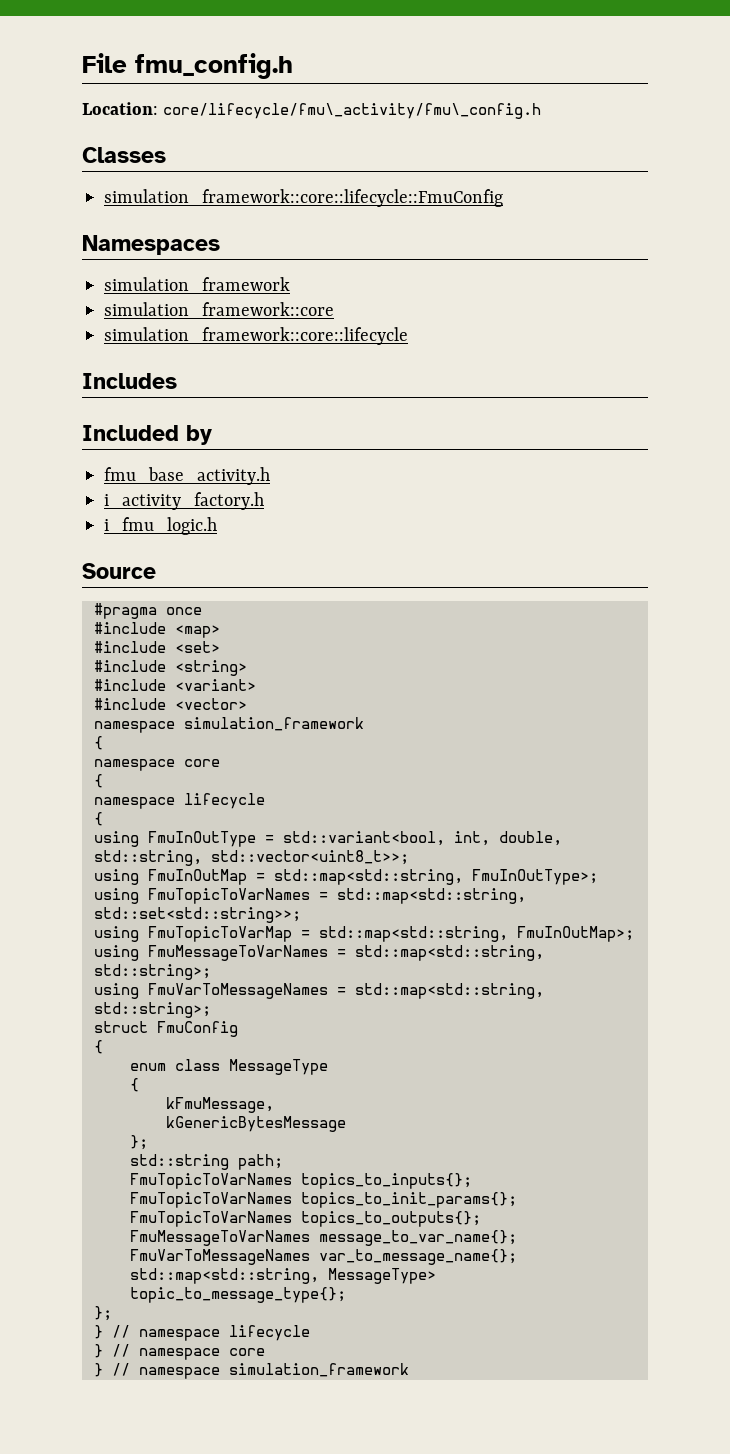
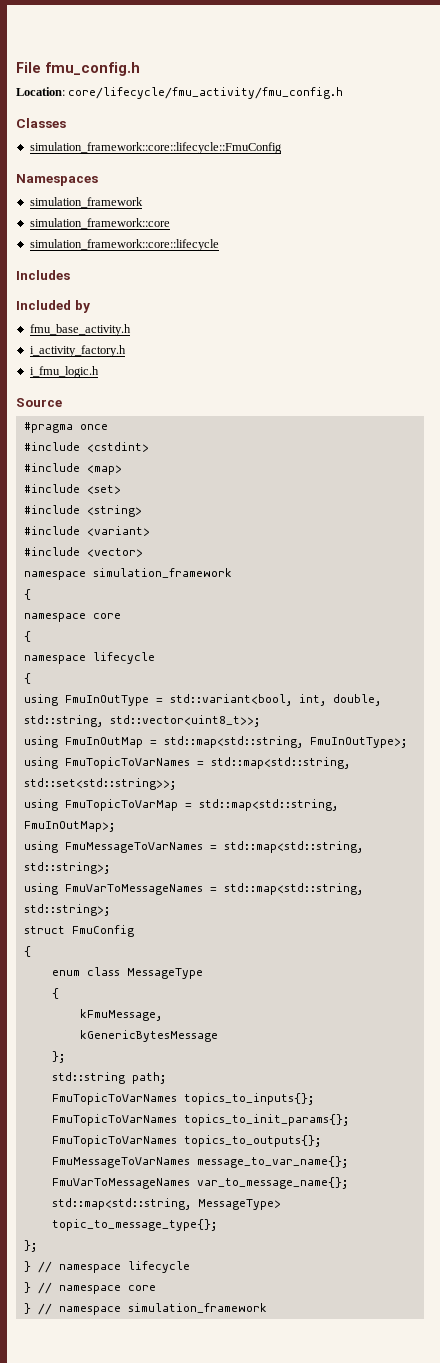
[163,103,542,119] core/lifecycle/fmu\_activity/fmu\_config.h -> [68,87,344,99] core/lifecycle/fmu_activity/fmu_config.h
(202, 611) none -> [23,442,149,452] // #include <cstdint>

